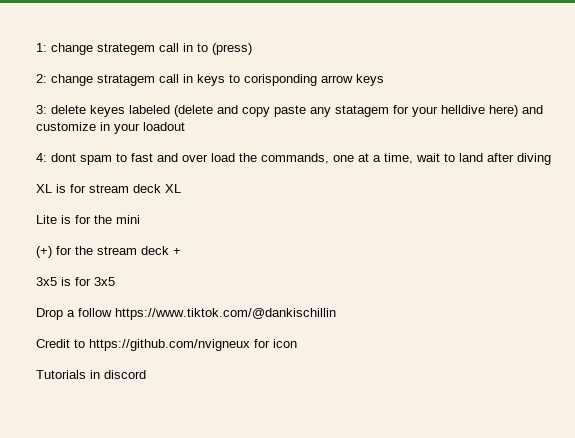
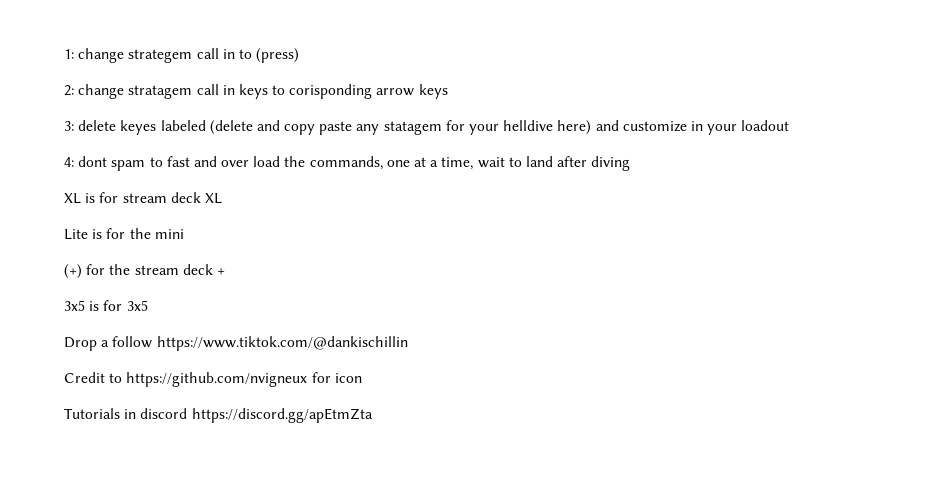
(146, 374) none -> [191,408,373,423] https://discord.gg/apEtmZta

